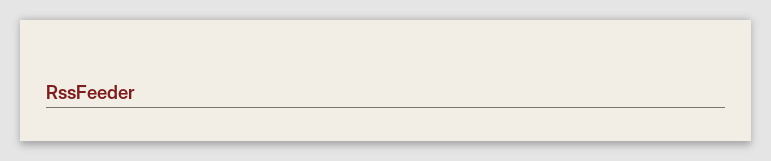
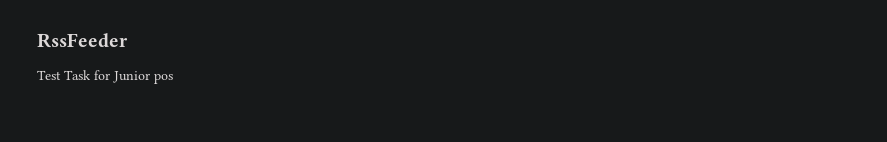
(135, 92) none -> [37,70,173,84] // Test Task for Junior pos

